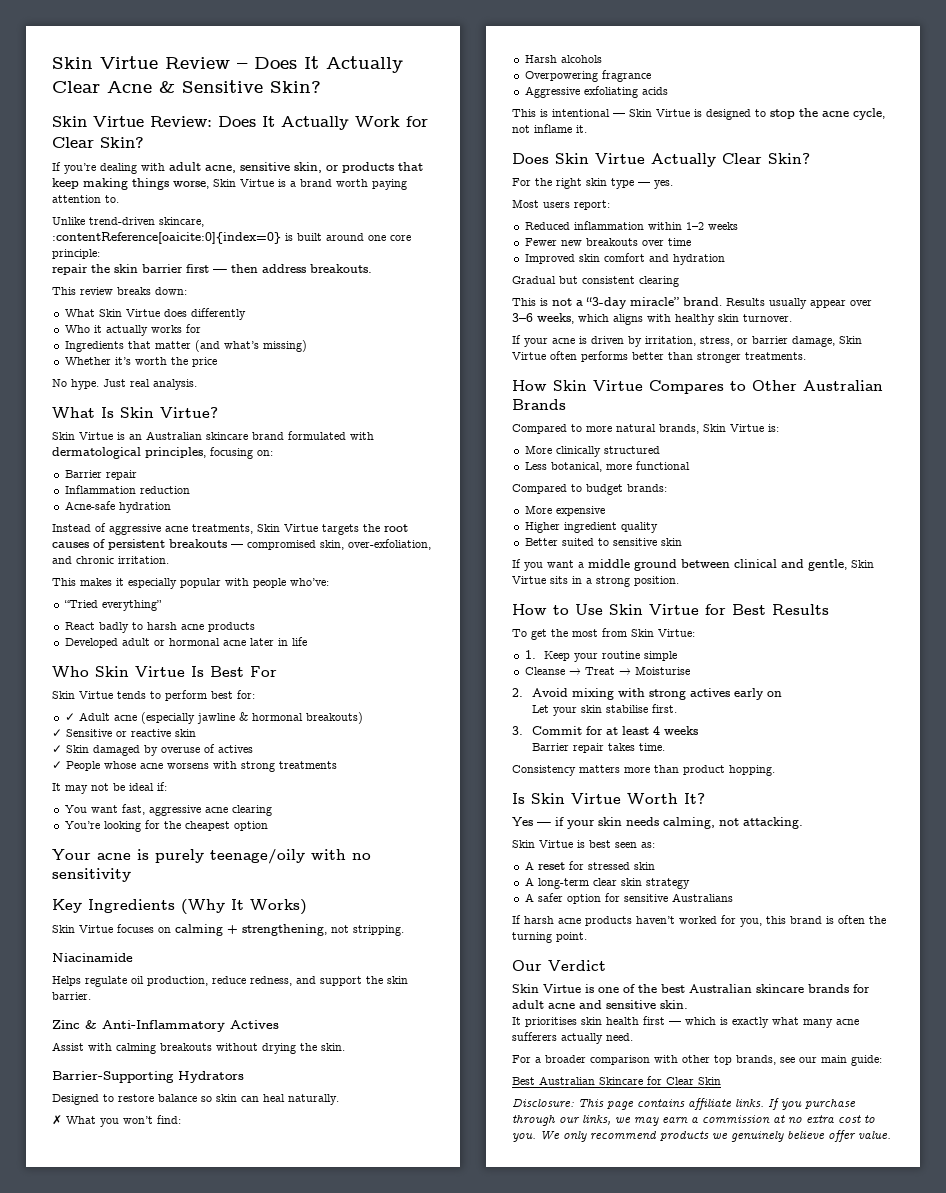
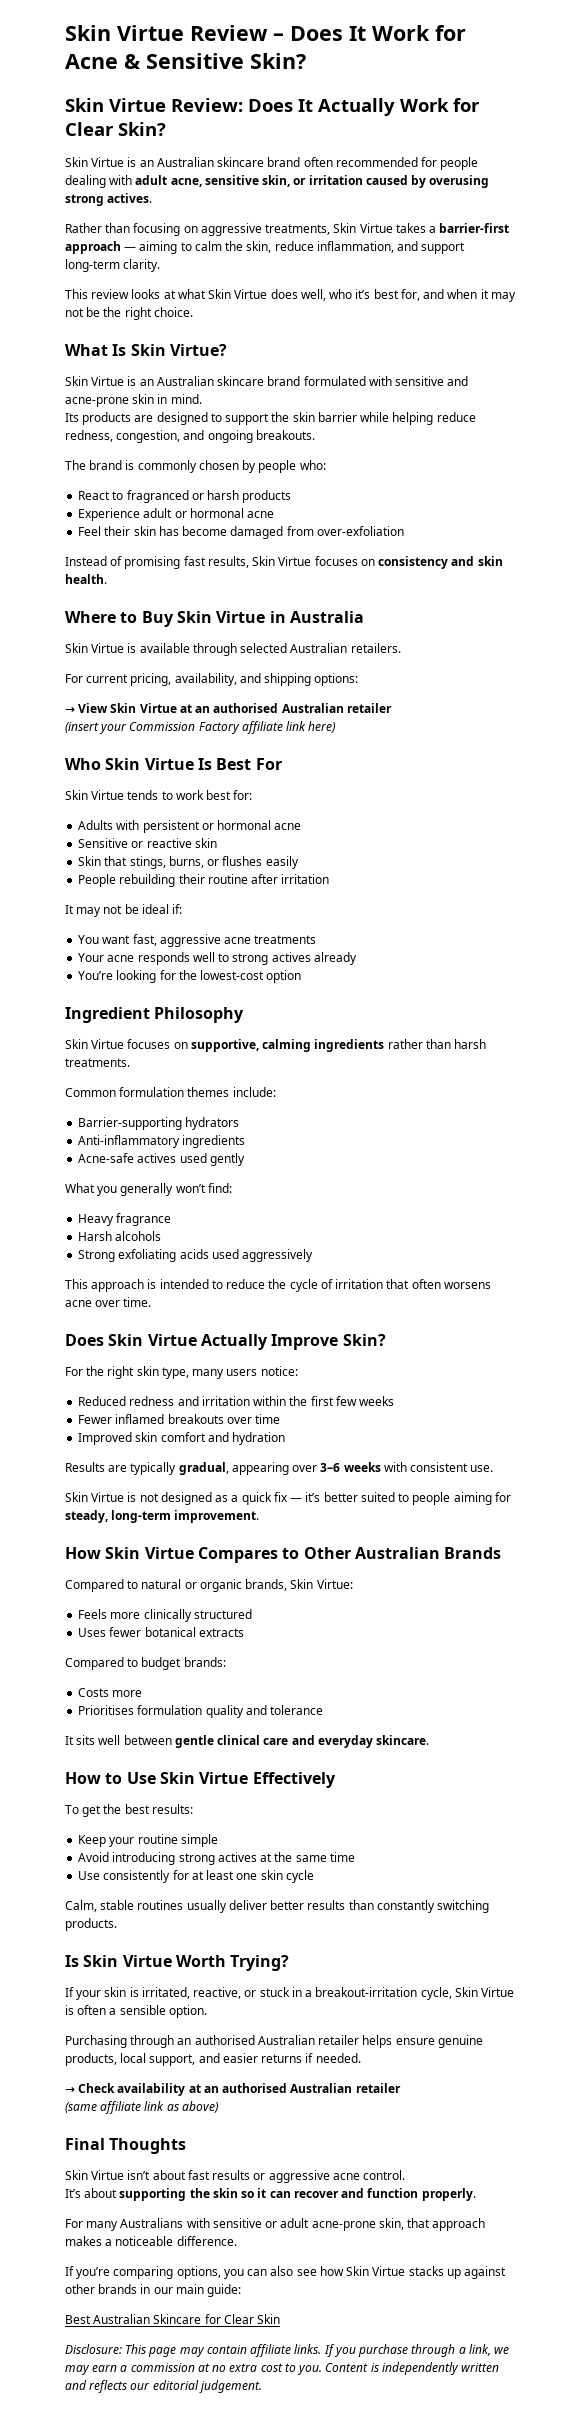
[326,56,403,73] [52,81,100,93] Actually Clear -> [372,25,466,41] Work for
[52,162,96,174] If you’re -> [65,157,479,170] Skin Virtue is an Australian skincare brand often recommended for people
[342,162,423,173] [52,178,407,190] [52,195,119,203] [52,217,204,227] [52,232,411,244] [52,249,100,259] [52,264,372,275] [52,287,187,295] [64,308,246,320] [64,324,201,336] [64,340,307,352] [64,357,217,367] [52,379,197,390] products that keep making things worse, Skin Virtue is a brand worth paying attention to. // Unlike trend-driven skincare, :contentReference[oaicite:0]{index=0} is built around one core principle: // repair the skin barrier first — then address breakouts. // This review breaks down: // What Skin Virtue does differently // Who it actually works for // Ingredients that matter (and what’s missing) // Whether it’s worth the price // No hype. Just real analysis. -> [308,175,490,188] [65,193,153,206] [65,223,510,236] [65,241,466,254] [65,259,161,272] [65,289,516,302] [65,307,193,320] irritation caused by overusing strong actives. // Rather than focusing on aggressive treatments, Skin Virtue takes a barrier-first approach — aiming to calm the skin, reduce inflammation, and support long-term clarity. // This review looks at what Skin Virtue does well, who it’s best for, and when it may not be the right choice.
[52,447,273,459] [64,470,137,480] [64,485,190,494] [64,501,171,513] [52,523,408,535] [52,539,431,550] [52,556,169,564] [52,578,329,589] [63,600,162,611] [64,622,204,633] dermatological principles, focusing on: // Barrier repair // Inflammation reduction // Acne-safe hydration // Instead of aggressive acne treatments, Skin Virtue targets the root causes of persistent breakouts — compromised skin, over-exfoliation, and chronic irritation. // This makes it especially popular with people who’ve: // “Tried everything” // React badly to harsh acne -> [395,376,469,386] [65,394,202,407] [65,412,476,425] [65,430,315,443] [65,460,326,473] [78,490,240,503] sensitive and acne-prone skin in mind. // Its products are designed to support the skin barrier while helping reduce redness, congestion, and ongoing breakouts. // The brand is commonly chosen by people who: // React to fragranced or harsh
[64,638,118,648] Developed -> [78,508,141,521] Experience
[249,637,307,646] later in life -> [78,526,404,539] [65,556,503,569] [65,574,107,584] [65,611,364,627] [65,643,401,656] [65,673,359,686] [65,703,392,713] [65,721,336,734] // Feel their skin has become damaged from over-exfoliation // Instead of promising fast results, Skin Virtue focuses on consistency and skin health. // Where to Buy Skin Virtue in Australia // Skin Virtue is available through selected Australian retailers. // For current pricing, availability, and shipping options: // → View Skin Virtue at an authorised Australian retailer // (insert your Commission Factory affiliate link here)
[165,690,207,701] perform -> [175,790,204,800] work
[64,712,363,724] [52,729,196,737] [52,744,253,756] [52,761,337,772] ✓ Adult acne (especially jawline & hormonal breakouts) // ✓ Sensitive or reactive skin // ✓ Skin damaged by overuse of actives // ✓ People whose acne worsens with strong treatments -> [78,820,302,833] [78,838,217,848] [78,856,299,869] [78,874,330,887] Adults with persistent or hormonal acne // Sensitive or reactive skin // Skin that stings, burns, or flushes easily // People rebuilding their routine after irritation
[231,805,272,816] clearing -> [254,935,317,944] [78,952,357,965] treatments // Your acne responds well to strong actives already
[184,821,230,831] cheapest -> [200,970,265,980] lowest-cost
[52,849,371,864] [52,868,131,882] [52,899,307,915] [52,924,404,936] [52,953,133,962] [52,976,408,987] [52,992,91,1000] [52,1020,279,1032] [52,1042,345,1054] [52,1071,244,1083] [52,1094,339,1105] [52,1115,62,1125] Your acne is purely teenage/oily with no sensitivity // Key Ingredients (Why It Works) // Skin Virtue focuses on calming + strengthening, not stripping. // Niacinamide // Helps regulate oil production, reduce redness, and support the skin barrier. // Zinc & Anti-Inflammatory Actives // Assist with calming breakouts without drying the skin. // Barrier-Supporting Hydrators // Designed to restore balance so skin can heal naturally. // ✗ -> [65,1007,245,1023] [65,1039,487,1052] [65,1058,130,1067] [65,1087,276,1097] [78,1117,240,1130] [78,1135,246,1148] [78,1153,245,1166] Ingredient Philosophy // Skin Virtue focuses on supportive, calming ingredients rather than harsh treatments. // Common formulation themes include: // Barrier-supporting hydrators // Anti-inflammatory ingredients // Acne-safe actives used gently //
(119, 1122) none -> [120,1183,174,1196] generally
(181, 1119) none -> [78,1213,172,1226] // Heavy fragrance
[524,70,651,82] [524,86,580,98] Overpowering fragrance // Aggressive -> [78,1250,116,1262] Strong
[512,108,885,120] [512,124,587,133] // This is intentional — Skin Virtue is designed to stop the acne cycle, not inflame it. -> [211,1249,314,1262] [65,1279,491,1292] [65,1297,152,1307] used aggressively // This approach is intended to reduce the cycle of irritation that often worsens acne over time.
[722,153,762,164] Clear -> [271,1334,339,1350] Improve
[611,178,673,189] [512,199,610,210] [524,221,704,230] type — yes. // Most users report: // Reduced inflammation within 1–2 -> [161,1366,298,1379] [78,1396,357,1406] type, many users notice: // Reduced redness and irritation within the first few
[560,240,582,246] new -> [115,1414,165,1424] inflamed
[512,276,679,287] [512,297,872,309] [512,313,792,325] [512,335,862,347] [512,351,806,363] Gradual but consistent clearing // This is not a “3-day miracle” brand. Results usually appear over 3–6 weeks, which aligns with healthy skin turnover. // If your acne is driven by irritation, stress, or barrier damage, Skin Virtue often performs better than stronger treatments. -> [65,1462,494,1475] [65,1492,511,1505] [65,1510,260,1523] Results are typically gradual, appearing over 3–6 weeks with consistent use. // Skin Virtue is not designed as a quick fix — it’s better suited to people aiming for steady, long-term improvement.
[586,424,779,434] [524,445,660,457] [524,461,690,472] [512,484,667,495] [524,505,605,516] [524,522,658,533] [524,538,682,546] [512,559,874,571] [512,576,679,587] more natural brands, Skin Virtue is: // More clinically structured // Less botanical, more functional // Compared to budget brands: // More expensive // Higher ingredient quality // Better suited to sensitive skin // If you want a middle ground between clinical and gentle, Skin Virtue sits in a strong position. -> [141,1579,353,1592] [78,1609,252,1622] [78,1627,244,1637] [65,1657,226,1670] [78,1688,143,1697] [78,1705,324,1718] [65,1735,430,1748] natural or organic brands, Skin Virtue: // Feels more clinically structured // Uses fewer botanical extracts // Compared to budget brands: // Costs more // Prioritises formulation quality and tolerance // It sits well between gentle clinical care and everyday skincare.
[705,604,829,615] for Best Results -> [252,1772,336,1788] Effectively
[572,628,695,637] [524,650,536,659] most from Skin Virtue: // 1. -> [124,1804,193,1814] best results: //
[524,666,690,675] [512,688,782,700] [531,704,677,716] [512,726,698,735] [531,743,665,753] [512,765,775,776] [512,793,705,805] [512,817,803,829] [512,840,655,848] [524,861,655,870] [524,877,690,889] [524,893,733,904] [512,915,886,927] [512,932,587,943] [512,960,606,971] [512,984,870,993] [512,1000,688,1009] [512,1016,859,1028] [512,1032,633,1044] [512,1055,795,1065] Cleanse → Treat → Moisturise // 2. Avoid mixing with strong actives early on // Let your skin stabilise first. // 3. Commit for at least 4 weeks // Barrier repair takes time. // Consistency matters more than product hopping. // Is Skin Virtue Worth It? // Yes — if your skin needs calming, not attacking. // Skin Virtue is best seen as: // A reset for stressed skin // A long-term clear skin strategy // A safer option for sensitive Australians // If harsh acne products haven’t worked for you, this brand is often the turning point. // Our Verdict // Skin Virtue is one of the best Australian skincare brands for adult acne and sensitive skin. // It prioritises skin health first — which is exactly what many acne sufferers actually need. // For a broader comparison with other top brands, see -> [78,1852,355,1865] [78,1870,314,1883] [65,1900,490,1913] [65,1918,117,1931] [65,1955,290,1971] [65,1987,515,2000] [65,2005,207,2018] [65,2035,483,2048] [65,2053,361,2066] [65,2083,401,2096] [65,2101,218,2114] [65,2138,187,2154] [65,2170,406,2183] [65,2188,476,2201] [65,2218,486,2231] [65,2236,237,2246] [65,2266,507,2279] [65,2284,151,2294] Avoid introducing strong actives at the same time // Use consistently for at least one skin cycle // Calm, stable routines usually deliver better results than constantly switching products. // Is Skin Virtue Worth Trying? // If your skin is irritated, reactive, or stuck in a breakout-irritation cycle, Skin Virtue is often a sensible option. // Purchasing through an authorised Australian retailer helps ensure genuine products, local support, and easier returns if needed. // → Check availability at an authorised Australian retailer // (same affiliate link as above) // Final Thoughts // Skin Virtue isn’t about fast results or aggressive acne control. // It’s about supporting the skin so it can recover and function properly. // For many Australians with sensitive or adult acne-prone skin, that approach makes a noticeable difference. // If you’re comparing options, you can also see how Skin Virtue stacks up against other brands in
[637,1099,685,1107] contains -> [179,2345,247,2357] may contain
[559,1115,611,1125] our links, -> [458,2344,491,2356] a link,
[540,1130,891,1142] We only recommend products we genuinely believe offer value. -> [325,2362,500,2375] [65,2380,262,2393] Content is independently written and reflects our editorial judgement.

